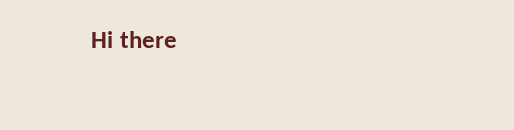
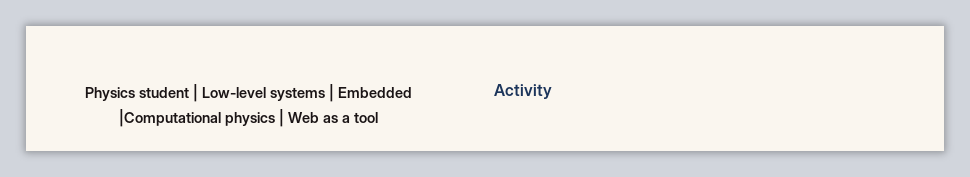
[91,31,177,48] Hi there -> [84,84,412,102] [118,109,378,127] [494,84,552,99] Physics student | Low-level systems | Embedded |Computational physics | Web as a tool // Activity

